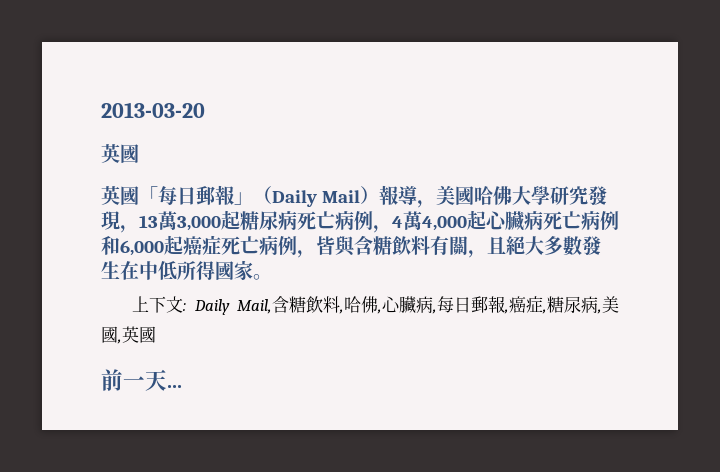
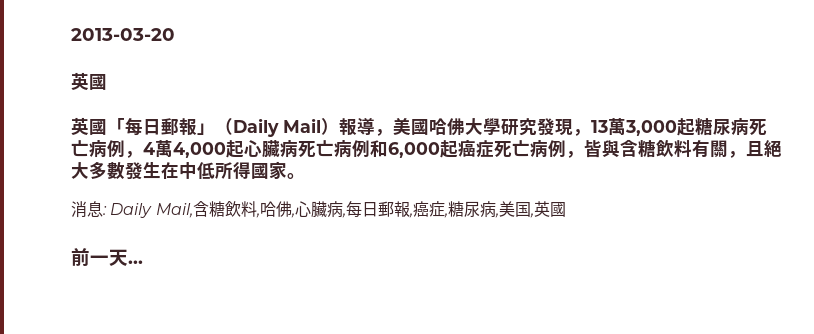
[132,296,184,313] 上下文 -> [71,201,103,218] 消息
[101,326,118,343] 國 -> [514,202,531,217] 国

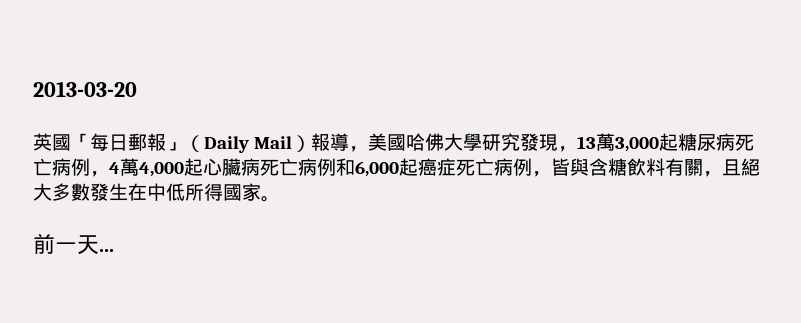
[71,117,107,135] // 英國 -> (71, 142) none
[71,201,566,218] // 消息: Daily Mail,含糖飲料,哈佛,心臟病,每日郵報,癌症,糖尿病,美国,英國 -> (280, 199) none

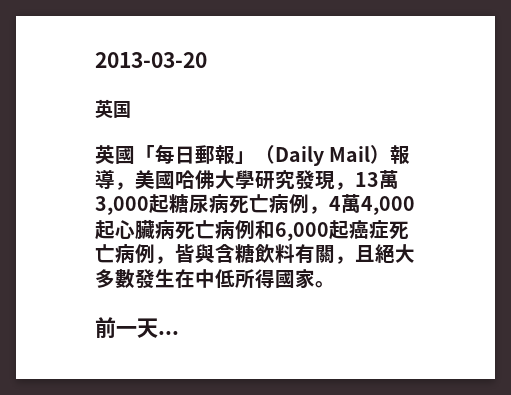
(137, 89) none -> [95,99,131,118] // 英国

